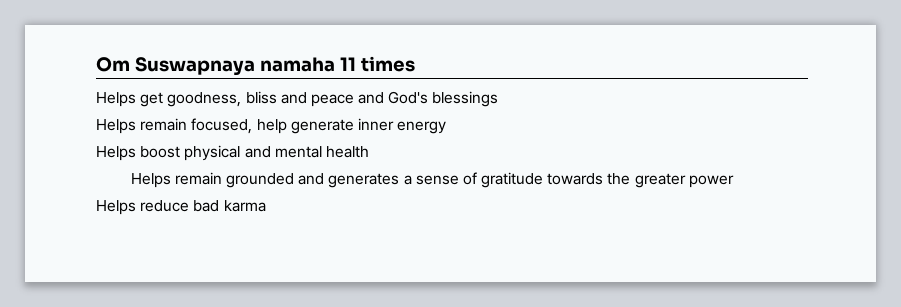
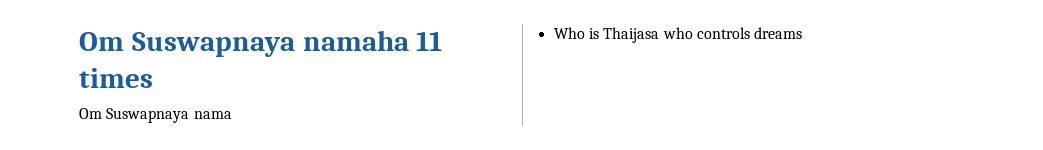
[96,91,499,107] [96,118,447,134] [96,145,369,161] [130,172,734,188] [96,200,266,215] Helps get goodness, bliss and peace and God's blessings // Helps remain focused, help generate inner energy // Helps boost physical and mental health // Helps remain grounded and generates a sense of gratitude towards the greater power // Helps reduce bad karma -> [79,108,232,123] [553,27,803,43] Om Suswapnaya nama // Who is Thaijasa who controls dreams

